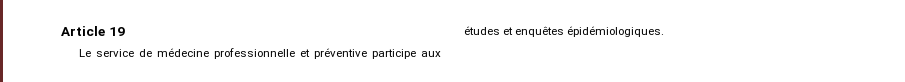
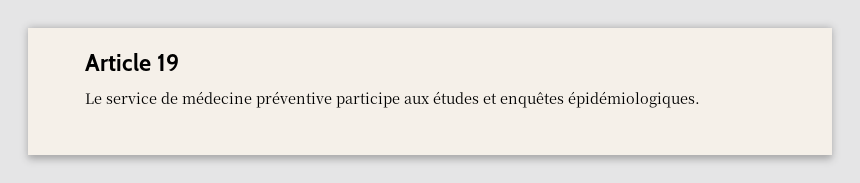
[214,48,311,59] professionnelle et -> (252, 97) none

